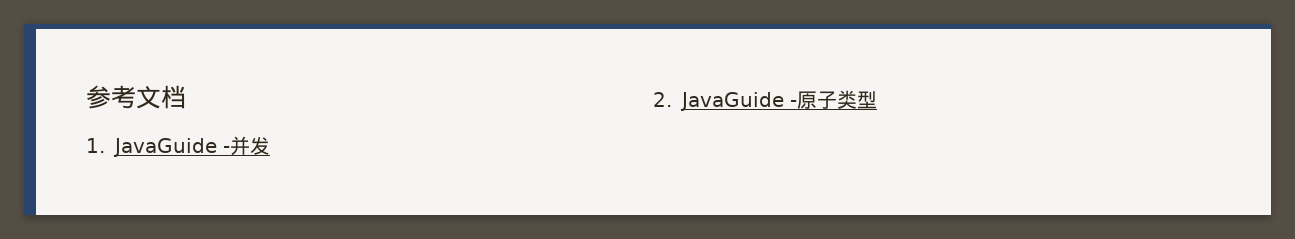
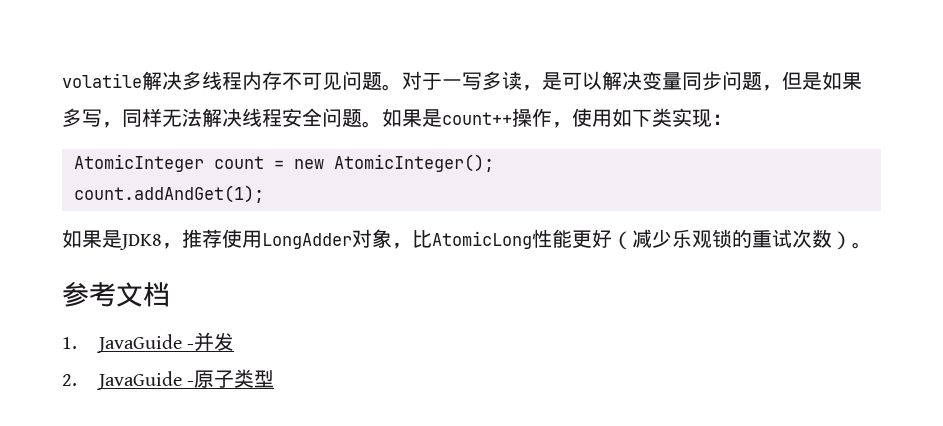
(86, 97) none -> [62,71,862,91] [62,108,732,128] [74,154,494,172] [74,185,264,203] [62,229,872,250] volatile解决多线程内存不可见问题。对于一写多读，是可以解决变量同步问题，但是如果多写，同样无法解决线程安全问题。如果是count++操作，使用如下类实现： // AtomicInteger count = new AtomicInteger(); // count.addAndGet(1); // 如果是JDK8，推荐使用LongAdder对象，比AtomicLong性能更好（减少乐观锁的重试次数）。 //

